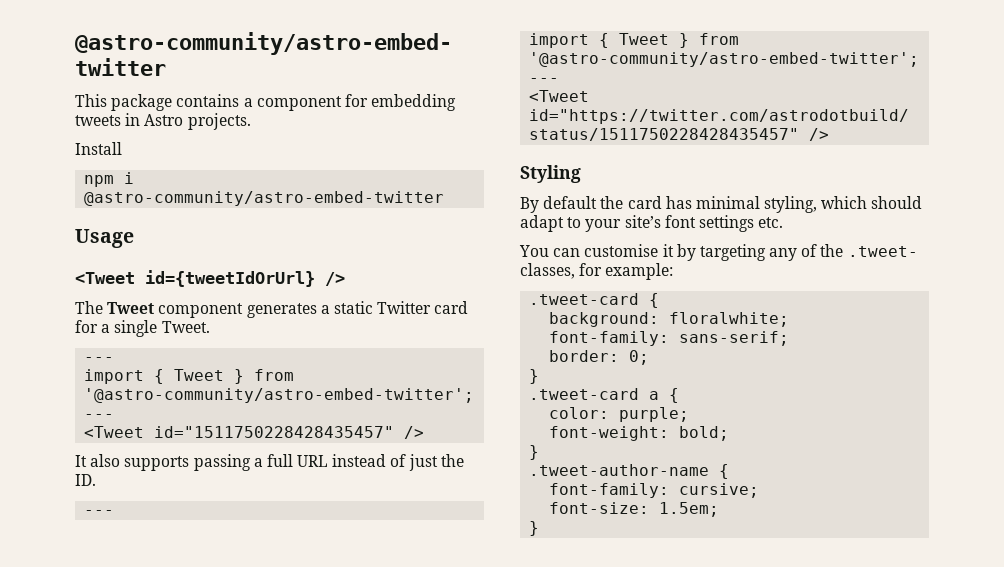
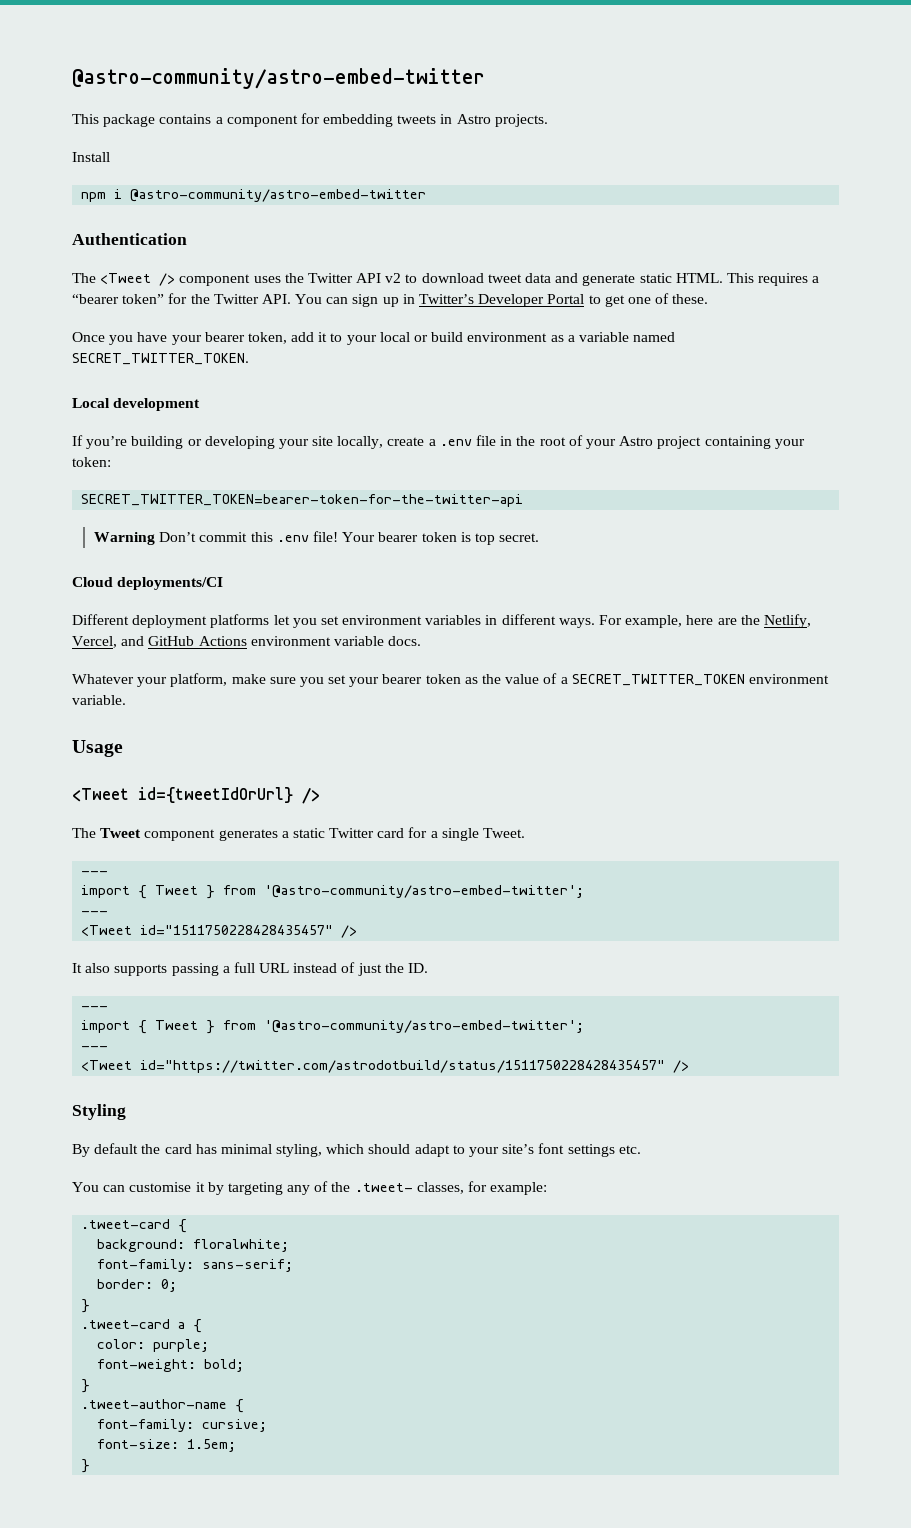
(445, 198) none -> [72,233,187,245] [72,273,820,286] [72,293,709,307] [72,332,676,345] [72,353,249,365] [72,398,201,411] [72,435,805,449] [72,457,111,467] [81,494,524,507] [94,531,540,545] [72,577,224,590] [72,614,811,628] [72,636,422,648] [72,673,829,687] [72,695,126,705] // Authentication // The <Tweet /> component uses the Twitter API v2 to download tweet data and generate static HTML. This requires a “bearer token” for the Twitter API. You can sign up in Twitter’s Developer Portal to get one of these. // Once you have your bearer token, add it to your local or build environment as a variable named SECRET_TWITTER_TOKEN. // Local development // If you’re building or developing your site locally, create a .env file in the root of your Astro project containing your token: // SECRET_TWITTER_TOKEN=bearer-token-for-the-twitter-api // Warning Don’t commit this .env file! Your bearer token is top secret. // Cloud deployments/CI // Different deployment platforms let you set environment variables in different ways. For example, here are the Netlify, Vercel, and GitHub Actions environment variable docs. // Whatever your platform, make sure you set your bearer token as the value of a SECRET_TWITTER_TOKEN environment variable.

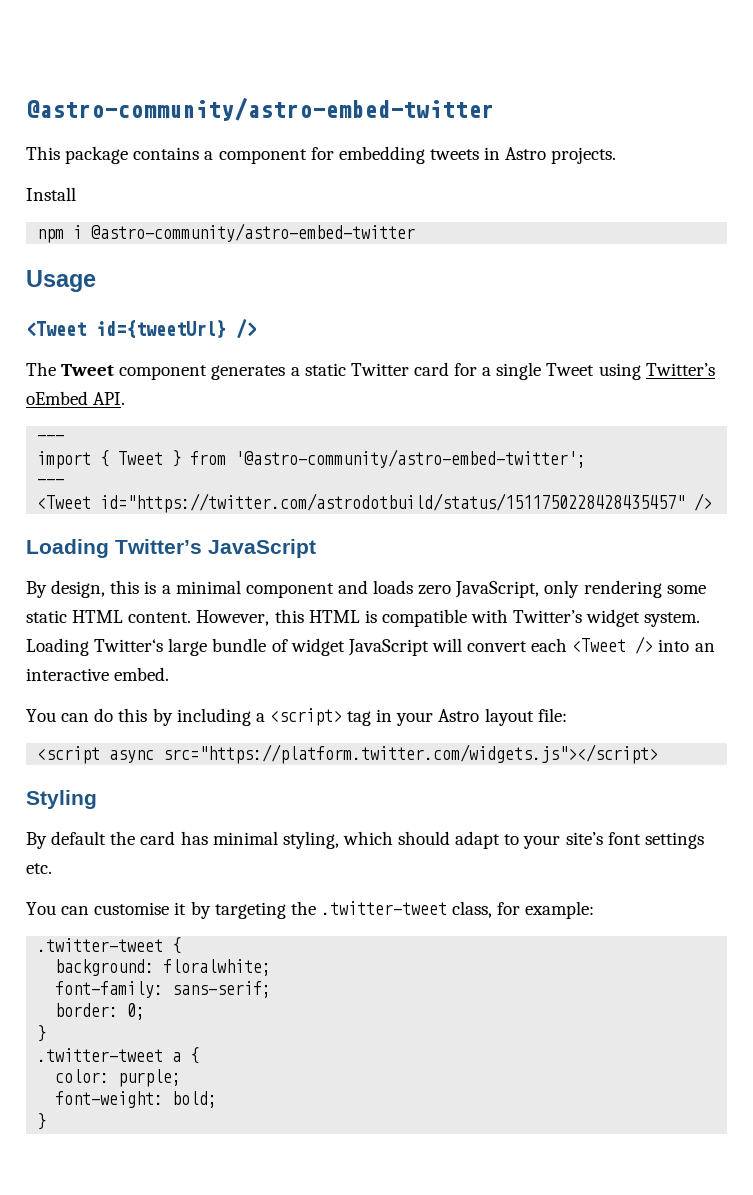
[72,233,187,245] [72,273,820,286] [72,293,709,307] [72,332,676,345] [72,353,249,365] [72,398,201,411] [72,435,805,449] [72,457,111,467] [81,494,524,507] [94,531,540,545] [72,577,224,590] [72,614,811,628] [72,636,422,648] [72,673,829,687] [72,695,126,705] // Authentication // The <Tweet /> component uses the Twitter API v2 to download tweet data and generate static HTML. This requires a “bearer token” for the Twitter API. You can sign up in Twitter’s Developer Portal to get one of these. // Once you have your bearer token, add it to your local or build environment as a variable named SECRET_TWITTER_TOKEN. // Local development // If you’re building or developing your site locally, create a .env file in the root of your Astro project containing your token: // SECRET_TWITTER_TOKEN=bearer-token-for-the-twitter-api // Warning Don’t commit this .env file! Your bearer token is top secret. // Cloud deployments/CI // Different deployment platforms let you set environment variables in different ways. For example, here are the Netlify, Vercel, and GitHub Actions environment variable docs. // Whatever your platform, make sure you set your bearer token as the value of a SECRET_TWITTER_TOKEN environment variable. -> (416, 232) none
[138,787,293,803] id={tweetIdOrUrl} -> [96,320,226,338] id={tweetUrl}
[483,828,526,838] [81,871,109,875] [81,885,585,899] [81,911,109,915] [81,925,358,938] [72,962,429,976] Tweet. // --- // import { Tweet } from '@astro-community/astro-embed-twitter'; // --- // <Tweet id="1511750228428435457" /> // It also supports passing a full URL instead of just the ID. -> [546,363,715,380] [26,391,126,405] Tweet using Twitter’s oEmbed API.
(690, 1066) none -> [26,539,316,558] [26,580,706,598] [26,609,701,627] [26,636,715,656] [26,667,170,681] [26,708,567,726] [37,744,659,764] // Loading Twitter’s JavaScript // By design, this is a minimal component and loads zero JavaScript, only rendering some static HTML content. However, this HTML is compatible with Twitter’s widget system. Loading Twitter‘s large bundle of widget JavaScript will convert each <Tweet /> into an interactive embed. // You can do this by including a <script> tag in your Astro layout file: // <script async src="https://platform.twitter.com/widgets.js"></script>
[287,1181,464,1195] any of the .tweet- classes, -> [290,901,493,918] the .twitter-tweet class,
[81,1219,171,1229] .tweet-card -> [37,938,164,952] .twitter-tweet
[81,1319,171,1329] .tweet-card -> [37,1048,164,1062] .twitter-tweet
[81,1399,245,1413] [97,1419,268,1432] [97,1439,237,1452] [81,1459,91,1473] // .tweet-author-name { // font-family: cursive; // font-size: 1.5em; // } -> (47, 1121) none

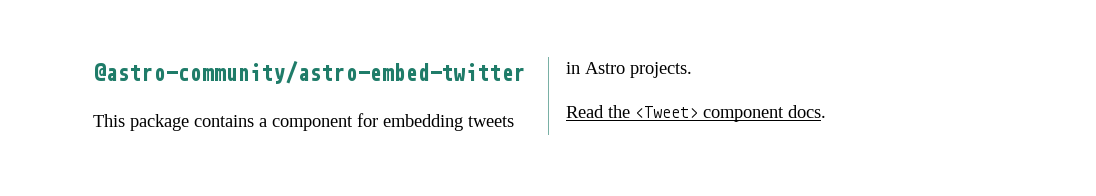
[26,187,76,201] [37,223,416,243] [26,270,96,292] [26,319,256,339] [26,362,715,380] [26,391,126,405] [37,435,65,441] [37,449,587,469] [37,479,65,485] [37,493,713,513] [26,539,316,558] [26,580,706,598] [26,609,701,627] [26,636,715,656] [26,667,170,681] [26,708,567,726] [37,744,659,764] [26,790,97,809] [26,831,704,849] [26,863,52,874] [26,901,595,919] [37,937,182,954] [55,959,272,976] [55,981,272,998] [55,1003,146,1020] [37,1025,47,1042] [37,1047,200,1064] [55,1069,182,1087] [55,1091,218,1108] [37,1113,47,1130] Install // npm i @astro-community/astro-embed-twitter // Usage // <Tweet id={tweetUrl} /> // The Tweet component generates a static Twitter card for a single Tweet using Twitter’s oEmbed API. // --- // import { Tweet } from '@astro-community/astro-embed-twitter'; // --- // <Tweet id="https://twitter.com/astrodotbuild/status/1511750228428435457" /> // Loading Twitter’s JavaScript // By design, this is a minimal component and loads zero JavaScript, only rendering some static HTML content. However, this HTML is compatible with Twitter’s widget system. Loading Twitter‘s large bundle of widget JavaScript will convert each <Tweet /> into an interactive embed. // You can do this by including a <script> tag in your Astro layout file: // <script async src="https://platform.twitter.com/widgets.js"></script> // Styling // By default the card has minimal styling, which should adapt to your site’s font settings etc. // You can customise it by targeting the .twitter-tweet class, for example: // .twitter-tweet { // background: floralwhite; // font-family: sans-serif; // border: 0; // } // .twitter-tweet a { // color: purple; // font-weight: bold; // } -> [566,105,826,122] Read the <Tweet> component docs.

